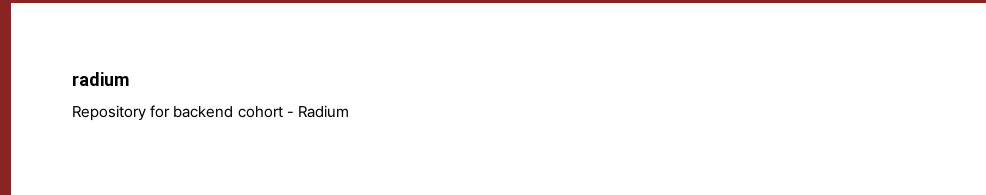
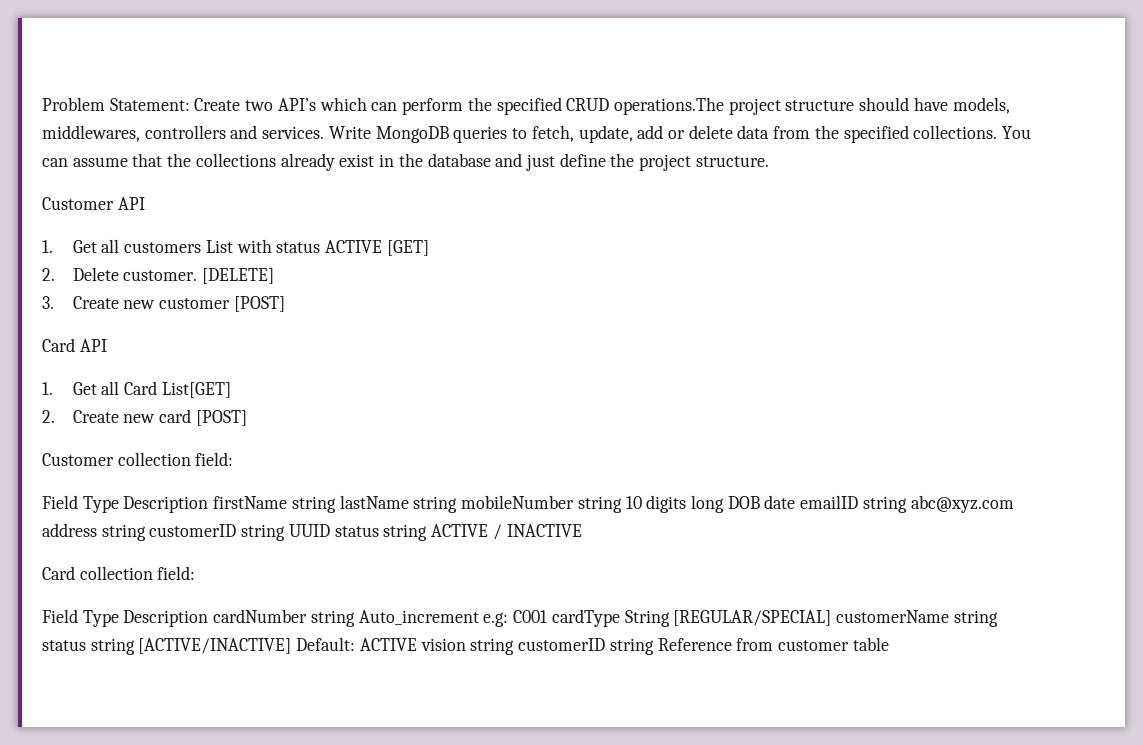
[72,72,129,86] [72,105,349,121] radium // Repository for backend cohort - Radium -> [42,97,1010,115] [42,125,1032,143] [42,153,769,171] [42,197,145,210] [42,239,429,256] [42,267,275,284] [42,296,285,312] [42,338,107,352] [42,381,231,398] [42,409,247,426] [42,452,234,466] [42,495,1014,513] [42,523,582,541] [42,566,196,580] [42,609,998,627] [42,637,889,655] Problem Statement: Create two API’s which can perform the specified CRUD operations.The project structure should have models, middlewares, controllers and services. Write MongoDB queries to fetch, update, add or delete data from the specified collections. You can assume that the collections already exist in the database and just define the project structure. // Customer API // 1. Get all customers List with status ACTIVE [GET] // 2. Delete customer. [DELETE] // 3. Create new customer [POST] // Card API // 1. Get all Card List[GET] // 2. Create new card [POST] // Customer collection field: // Field Type Description firstName string lastName string mobileNumber string 10 digits long DOB date emailID string abc@xyz.com address string customerID string UUID status string ACTIVE / INACTIVE // Card collection field: // Field Type Description cardNumber string Auto_increment e.g: C001 cardType String [REGULAR/SPECIAL] customerName string status string [ACTIVE/INACTIVE] Default: ACTIVE vision string customerID string Reference from customer table

